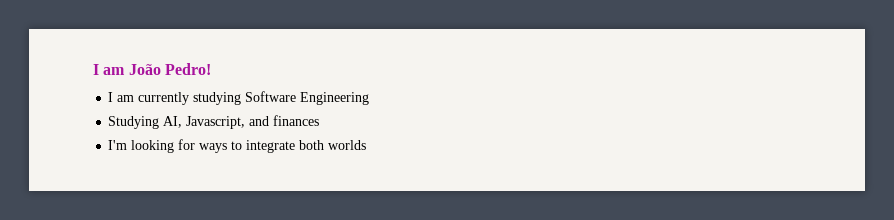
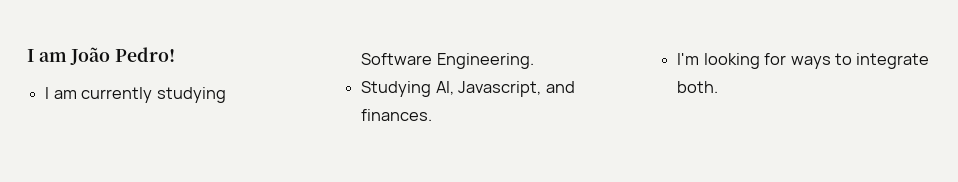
[300,92,370,105] Engineering -> [436,53,534,69] Engineering.
[273,115,320,126] finances -> [361,109,433,121] finances.
[299,140,367,150] both worlds -> [677,81,719,93] both.

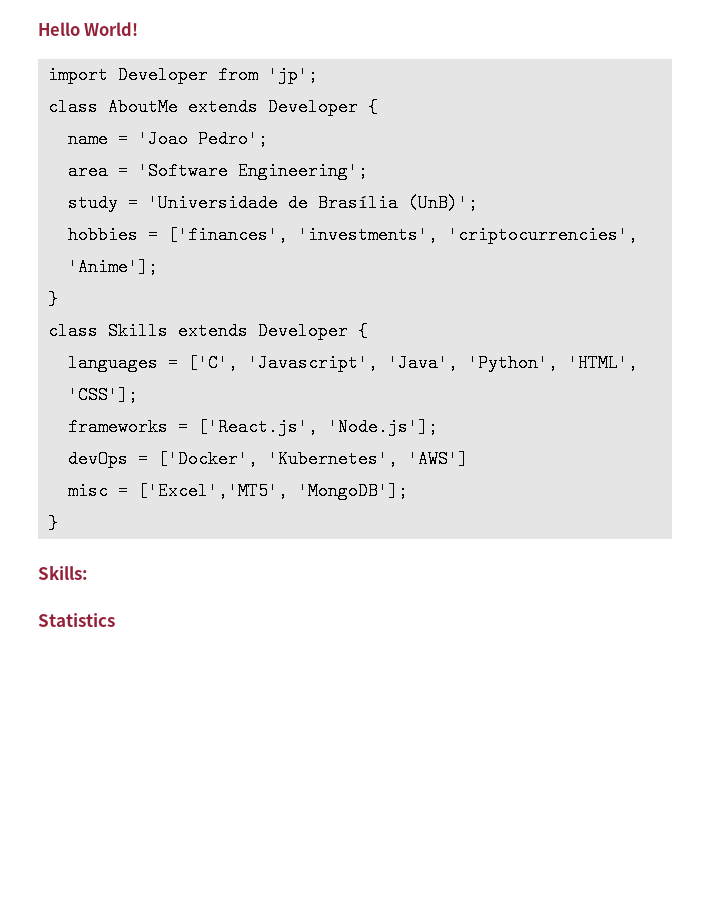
[27,47,176,65] [45,87,226,103] [361,53,534,69] [361,81,575,97] [361,109,433,121] [677,53,930,69] [677,81,719,93] I am João Pedro! // I am currently studying Software Engineering. // Studying AI, Javascript, and finances. // I'm looking for ways to integrate both. -> [38,22,139,36] [47,66,318,84] [47,98,378,116] [67,130,268,148] [67,162,368,180] [67,194,478,212] [67,226,638,244] [67,258,158,276] [47,290,58,308] [47,322,368,340] [67,354,638,372] [67,386,138,404] [67,418,438,436] [67,450,468,468] [67,482,408,500] [47,514,58,532] [38,565,88,580] [38,613,115,627] Hello World! // import Developer from 'jp'; // class AboutMe extends Developer { // name = 'Joao Pedro'; // area = 'Software Engineering'; // study = 'Universidade de Brasília (UnB)'; // hobbies = ['finances', 'investments', 'criptocurrencies', 'Anime']; // } // class Skills extends Developer { // languages = ['C', 'Javascript', 'Java', 'Python', 'HTML', 'CSS']; // frameworks = ['React.js', 'Node.js']; // devOps = ['Docker', 'Kubernetes', 'AWS'] // misc = ['Excel','MT5', 'MongoDB']; // } // Skills: // Statistics

